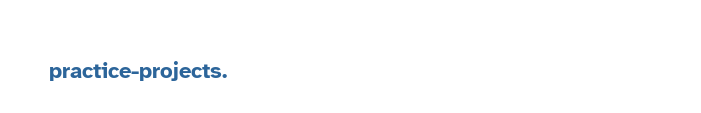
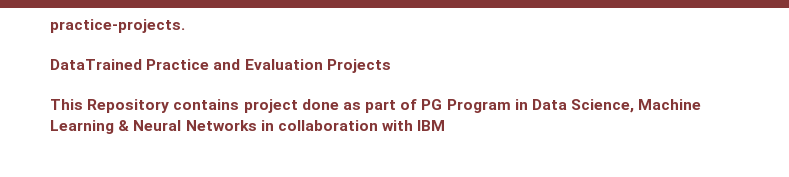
(227, 71) none -> [50,59,391,73] [50,99,702,113] [50,120,446,134] // DataTrained Practice and Evaluation Projects // This Repository contains project done as part of PG Program in Data Science, Machine Learning & Neural Networks in collaboration with IBM

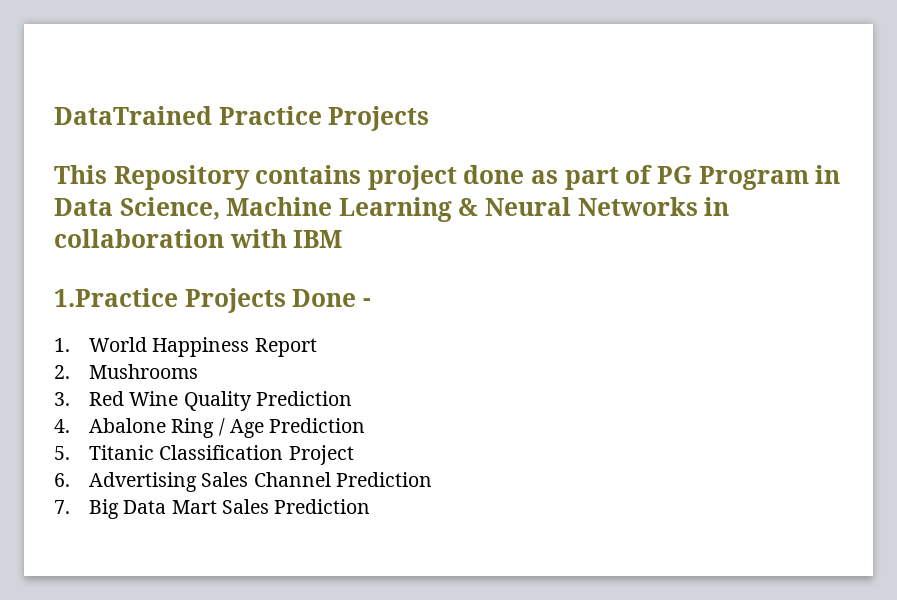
[50,19,185,33] practice-projects. // -> (54, 115) none
[213,59,323,70] and Evaluation -> (322, 115) none
(446, 125) none -> [54,288,371,313] [54,337,317,357] [54,364,199,379] [54,391,352,411] [54,418,366,438] [54,445,354,465] [54,472,432,492] [54,499,371,519] // 1.Practice Projects Done - // 1. World Happiness Report // 2. Mushrooms // 3. Red Wine Quality Prediction // 4. Abalone Ring / Age Prediction // 5. Titanic Classification Project // 6. Advertising Sales Channel Prediction // 7. Big Data Mart Sales Prediction

